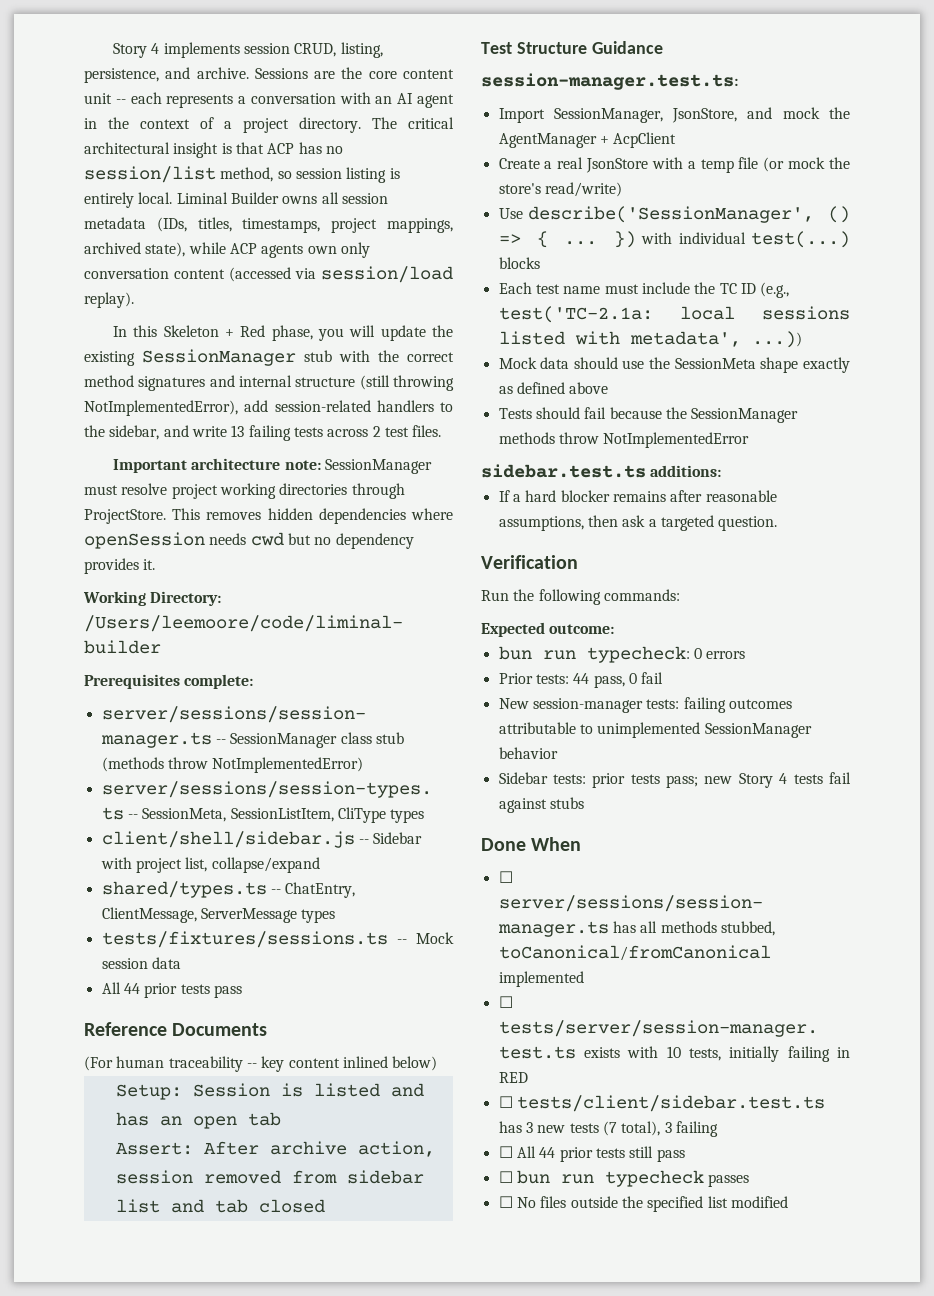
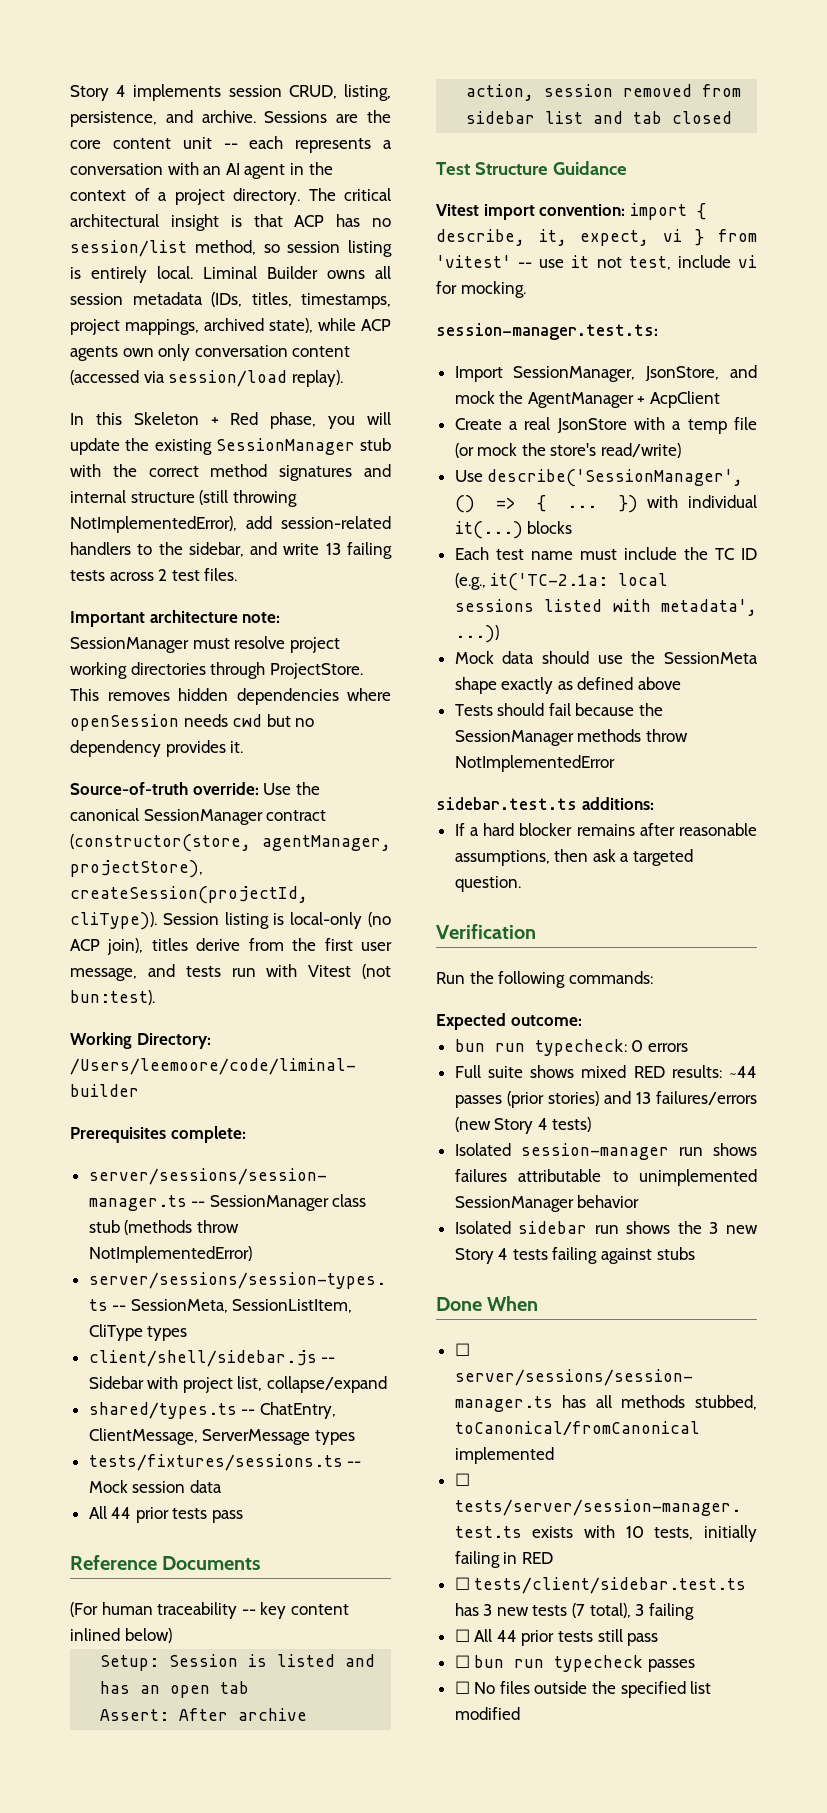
(156, 564) none -> [70,782,320,795] [70,808,327,825] [70,834,391,852] [70,860,203,878] [70,886,308,904] [70,912,392,930] [70,938,392,955] [70,964,391,981] [70,990,155,1005] // Source-of-truth override: Use the canonical SessionManager contract (constructor(store, agentManager, projectStore), createSession(projectId, cliType)). Session listing is local-only (no ACP join), titles derive from the first user message, and tests run with Vitest (not bun:test).
(663, 47) none -> [436,203,706,220] [436,229,757,246] [436,255,757,270] [436,281,526,298] // Vitest import convention: import { describe, it, expect, vi } from 'vitest' -- use it not test, include vi for mocking.
[751,231,850,248] test(...) -> [454,521,523,539] it(...)
[498,306,653,323] test('TC-2.1a: -> [490,573,609,591] it('TC-2.1a:
[498,672,664,688] [498,697,792,713] Prior tests: 44 pass, 0 fail // New session-manager tests: failing outcomes -> [454,1065,757,1078] [454,1091,757,1108] [454,1117,592,1134] [454,1143,757,1160] [454,1169,507,1182] Full suite shows mixed RED results: ~44 passes (prior stories) and 13 failures/errors (new Story 4 tests) // Isolated session-manager run shows failures
[498,772,699,788] Sidebar tests: prior tests pass; -> [454,1221,719,1234] Isolated sidebar run shows the 3
[829,772,851,784] fail -> [552,1247,598,1264] failing

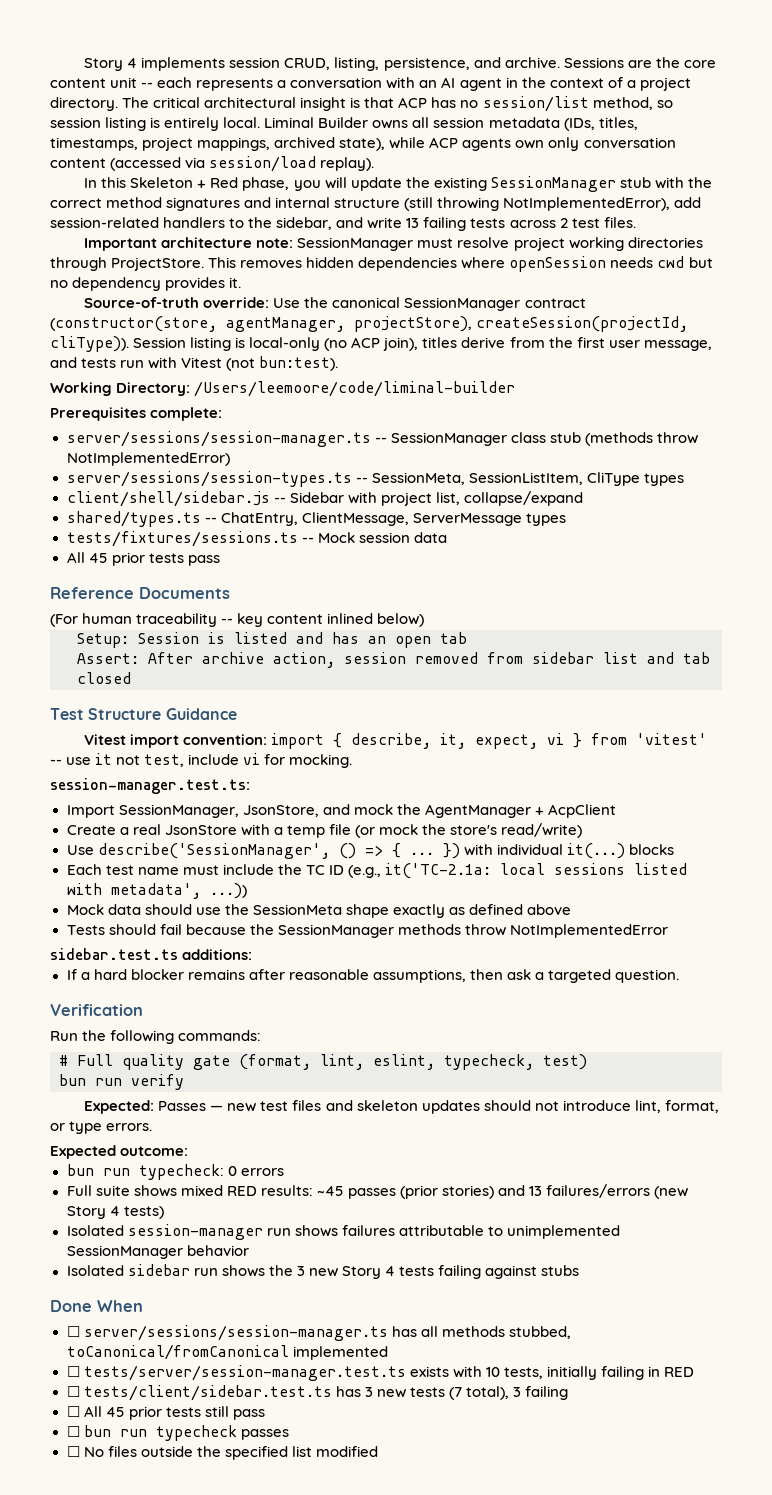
[111,1507,132,1519] 44 -> [88,553,108,563] 45
(653, 977) none -> [59,1054,587,1070] [59,1074,184,1090] [84,1100,719,1114] [50,1121,153,1134] // # Full quality gate (format, lint, eslint, typecheck, test) // bun run verify // Expected: Passes — new test files and skeleton updates should not introduce lint, format, or type errors.
[729,1066,757,1078] ~44 -> [316,1186,344,1196] ~45
[496,1630,517,1642] 44 -> [105,1407,125,1417] 45

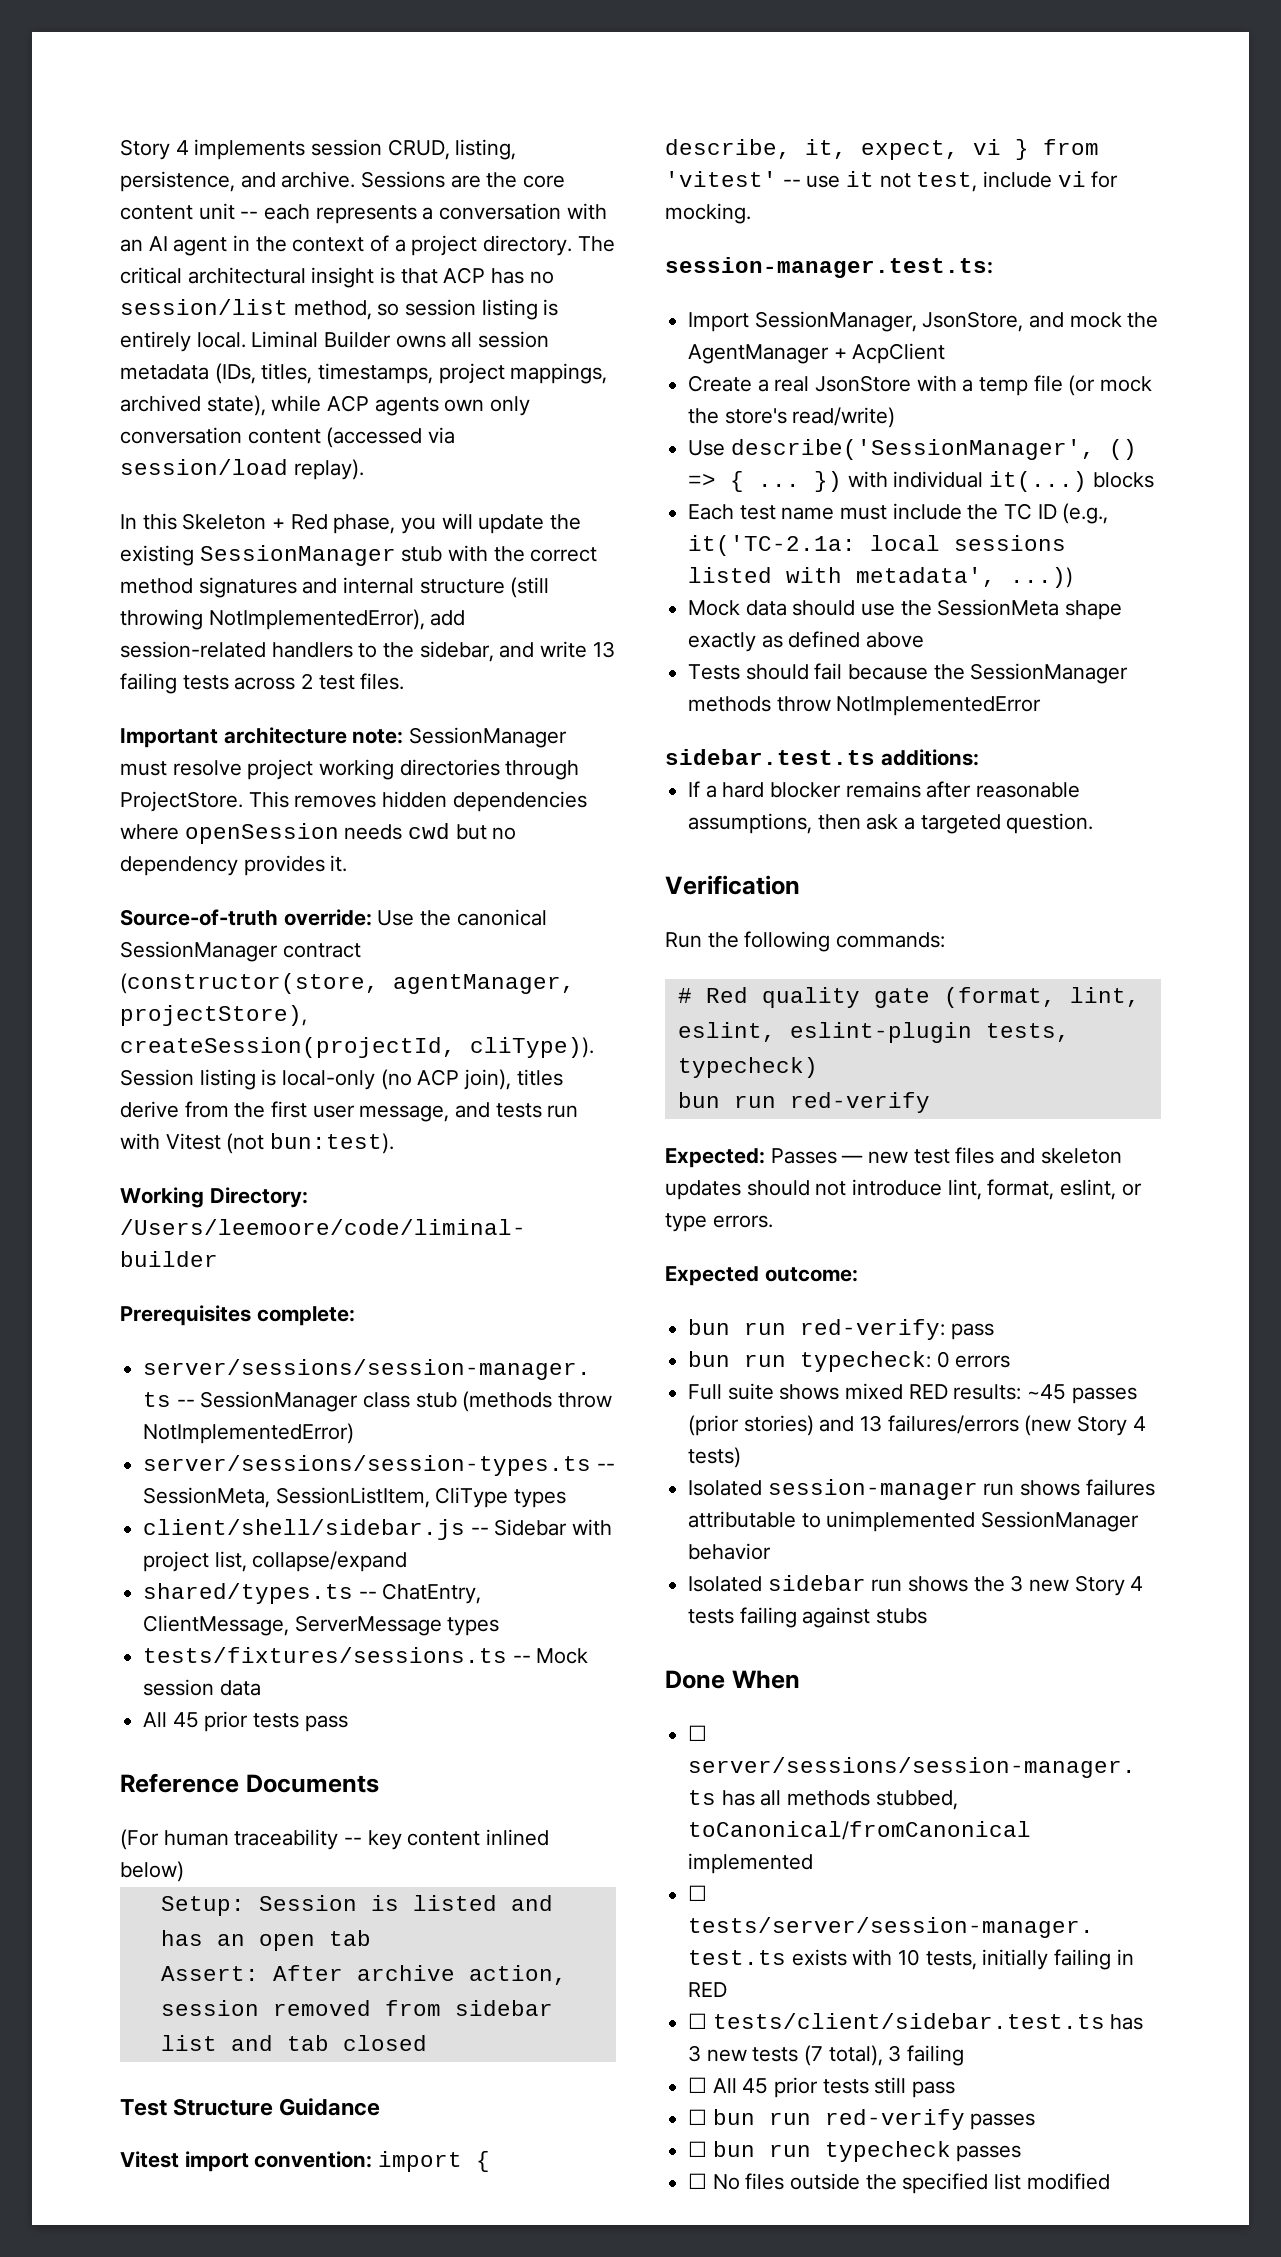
[77,1054,113,1066] Full -> [705,987,748,1003] Red
[444,1054,587,1070] [59,1074,184,1090] typecheck, test) // bun run verify -> [789,1022,1070,1043] [677,1057,818,1078] [677,1092,930,1113] eslint-plugin tests, typecheck) // bun run red-verify
(719, 1106) none -> [1060,1179,1117,1200] eslint,
(189, 1151) none -> [688,1319,994,1340] // bun run red-verify: pass
(265, 1414) none -> [688,2109,1036,2130] // ☐ bun run red-verify passes

